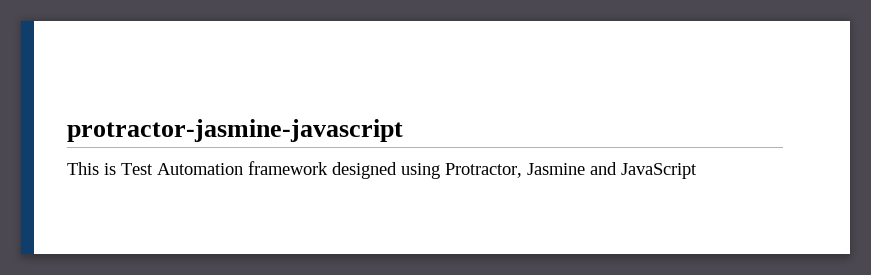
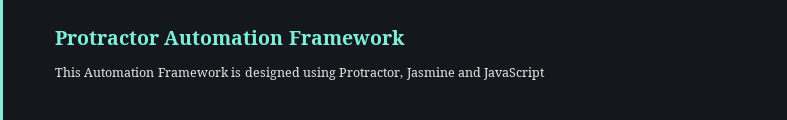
[67,119,403,142] [67,161,328,175] protractor-jasmine-javascript // This is Test Automation framework -> [55,30,405,45] [55,67,242,77] Protractor Automation Framework // This Automation Framework is

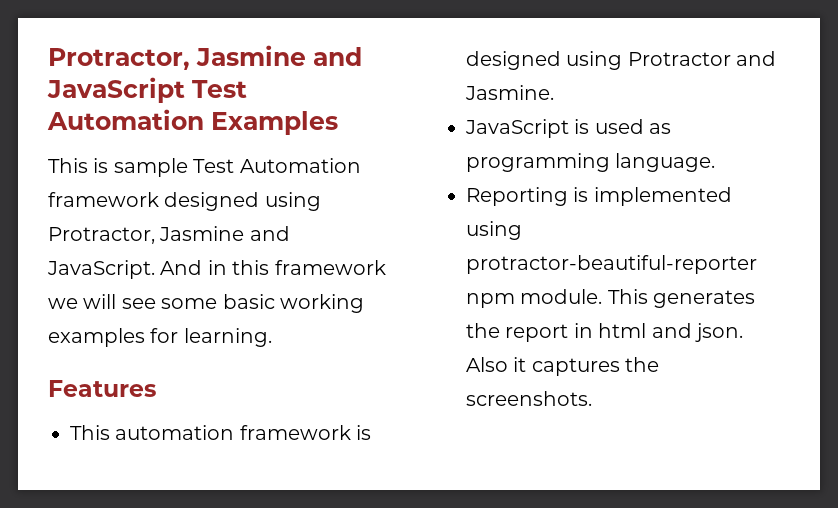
[55,30,405,45] [55,67,242,77] Protractor Automation Framework // This Automation Framework is -> [48,45,362,70] [47,77,247,103] [47,109,338,135] [48,158,361,177] [48,192,159,207] Protractor, Jasmine and JavaScript Test Automation Examples // This is sample Test Automation framework
[483,67,546,80] JavaScript -> [47,260,386,279] [48,294,364,313] [48,328,272,347] [48,380,156,397] [70,425,372,440] [466,51,777,70] [465,85,554,100] [465,119,672,138] [466,153,716,172] [466,187,732,206] [466,221,522,240] [466,255,757,274] [466,289,756,308] [466,323,743,342] [466,357,660,376] [466,391,592,406] JavaScript. And in this framework we will see some basic working examples for learning. // Features // This automation framework is designed using Protractor and Jasmine. // JavaScript is used as programming language. // Reporting is implemented using protractor-beautiful-reporter npm module. This generates the report in html and json. Also it captures the screenshots.

